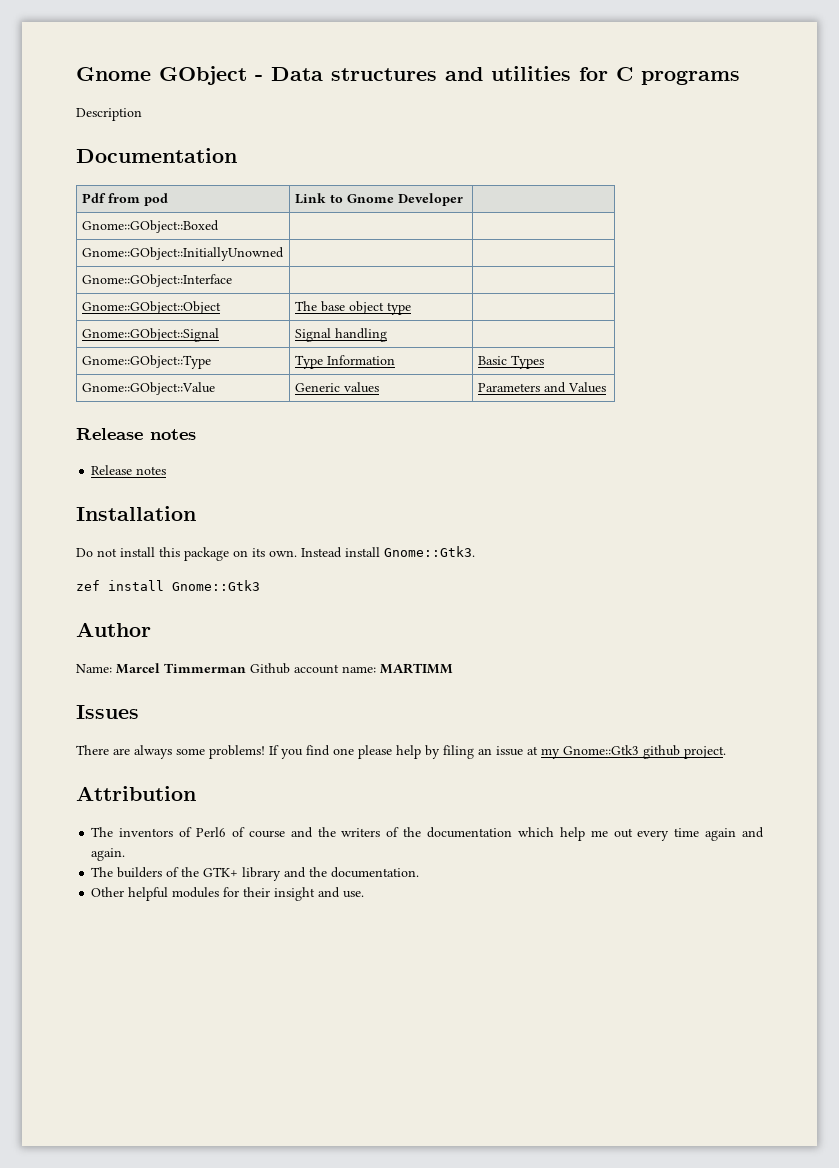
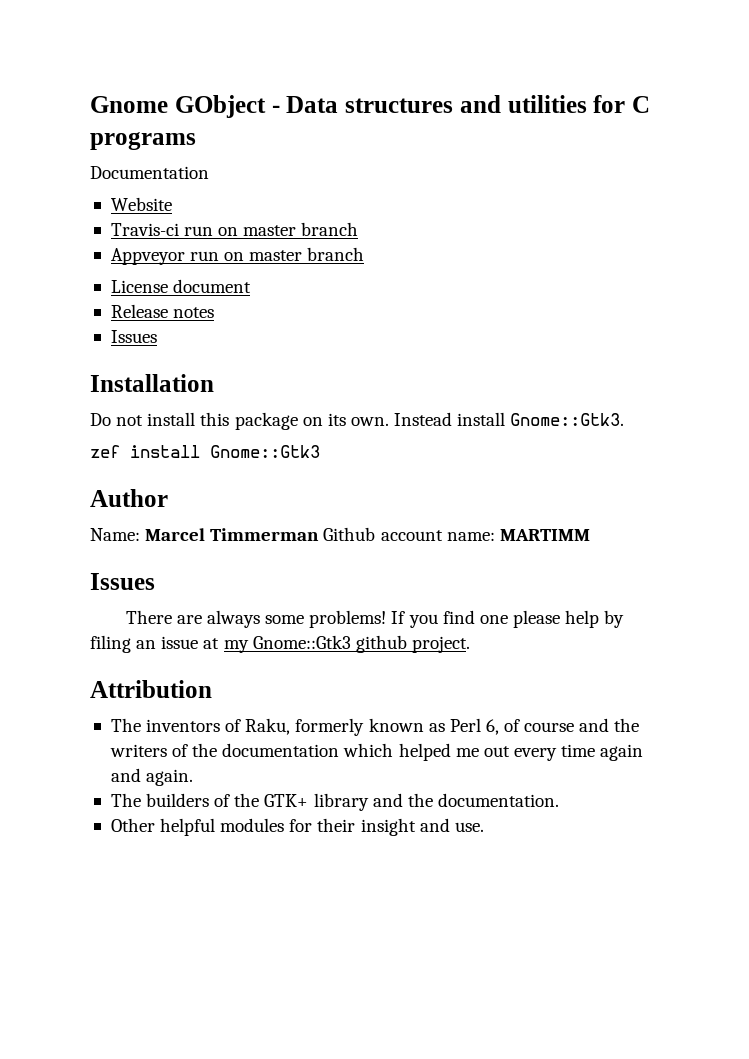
[76,108,142,121] [76,148,237,163] [81,193,168,206] [294,193,463,206] [81,220,219,233] [81,247,284,261] [81,274,232,287] [81,301,221,314] [294,301,411,315] [81,328,219,342] [294,328,387,342] [81,355,211,369] [294,355,395,369] [477,355,544,369] [81,382,215,395] [294,382,379,393] [477,382,606,393] [76,428,196,440] [91,465,167,475] Description // Documentation // Pdf from pod | Link to Gnome Developer | // Gnome::GObject::Boxed | | // Gnome::GObject::InitiallyUnowned | | // Gnome::GObject::Interface | | // Gnome::GObject::Object | The base object type | // Gnome::GObject::Signal | Signal handling | // Gnome::GObject::Type | Type Information | Basic Types // Gnome::GObject::Value | Generic values | Parameters and Values // Release notes // Release notes -> [90,166,209,179] [110,197,172,211] [110,222,359,236] [110,247,365,265] [110,279,252,293] [110,304,215,318] [110,330,157,343] Documentation // Website // Travis-ci run on master branch // Appveyor run on master branch // License document // Release notes // Issues
[196,827,227,837] Perl6 -> [245,718,499,736] Raku, formerly known as Perl 6,
[559,827,585,841] help -> [398,743,451,761] helped

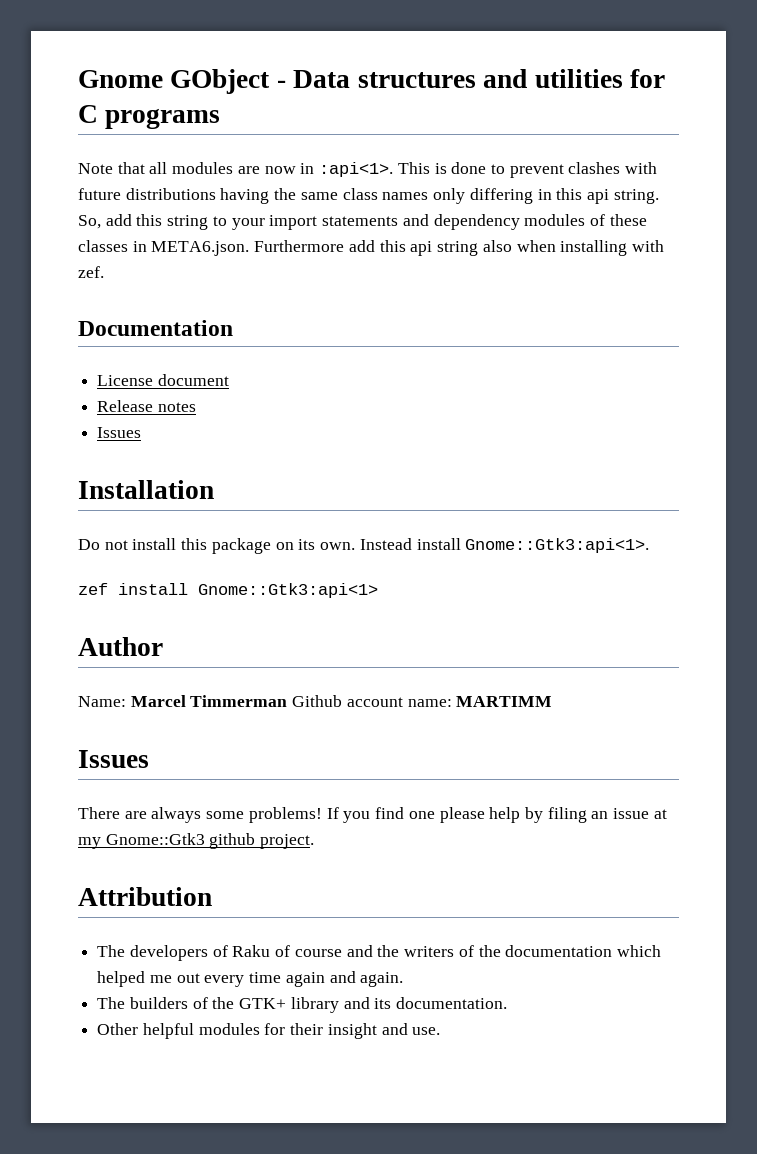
[90,166,209,179] [110,197,172,211] [110,222,359,236] [110,247,365,265] Documentation // Website // Travis-ci run on master branch // Appveyor run on master branch -> [78,162,658,178] [78,188,659,204] [78,214,647,230] [78,240,664,256] [78,266,104,278] [78,320,233,336] Note that all modules are now in :api<1>. This is done to prevent clashes with future distributions having the same class names only differing in this api string. So, add this string to your import statements and dependency modules of these classes in META6.json. Furthermore add this api string also when installing with zef. // Documentation
[510,413,625,426] Gnome::Gtk3. -> [465,538,650,553] Gnome::Gtk3:api<1>.
[210,445,320,458] Gnome::Gtk3 -> [198,583,378,598] Gnome::Gtk3:api<1>
[146,718,499,736] inventors of Raku, formerly known as Perl 6, -> [129,945,271,961] developers of Raku
[407,793,433,807] the -> [374,998,392,1009] its

